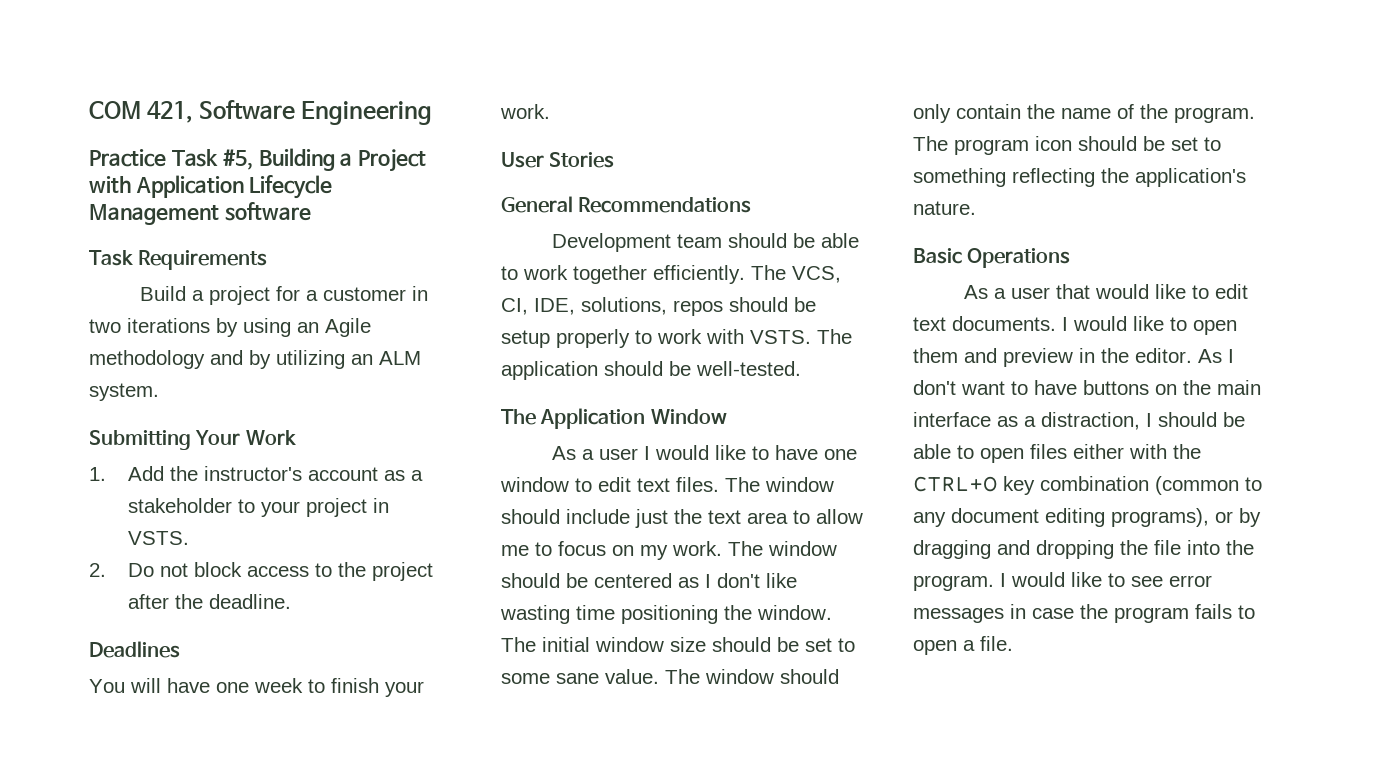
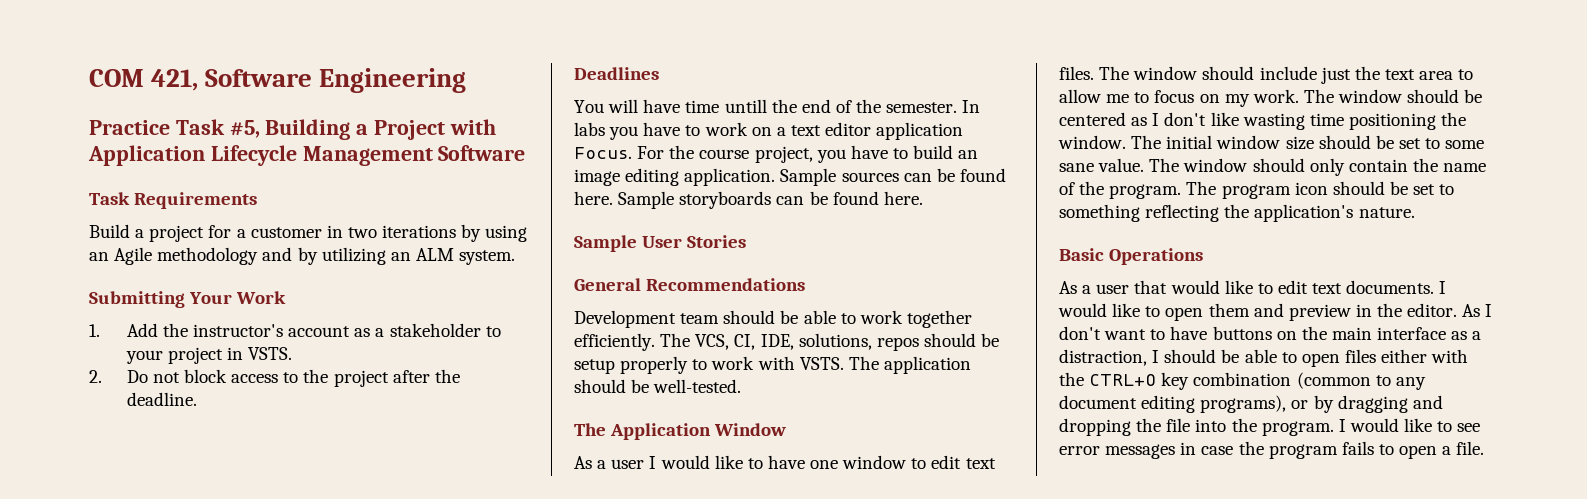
[224,202,311,221] software -> [438,145,526,161] Software
[216,678,424,697] [500,104,550,119] one week to finish your work. // -> [685,99,981,113] [574,122,964,140] [574,145,979,163] [574,168,1006,186] [574,191,923,209] [574,235,637,252] time untill the end of the semester. In labs you have to work on a text editor application Focus. For the course project, you have to build an image editing application. Sample sources can be found here. Sample storyboards can be found here. // Sample

